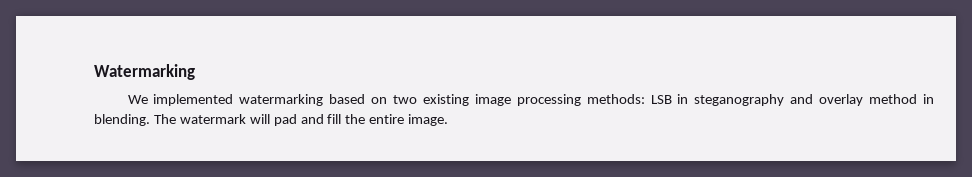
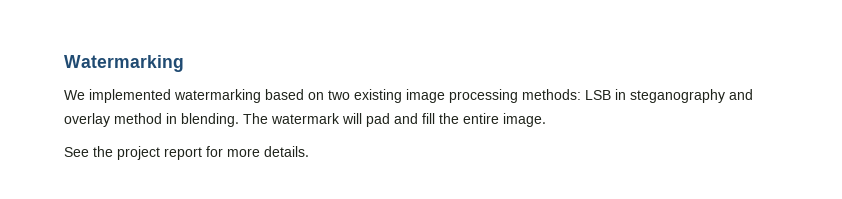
(449, 120) none -> [64,146,309,160] // See the project report for more details.

